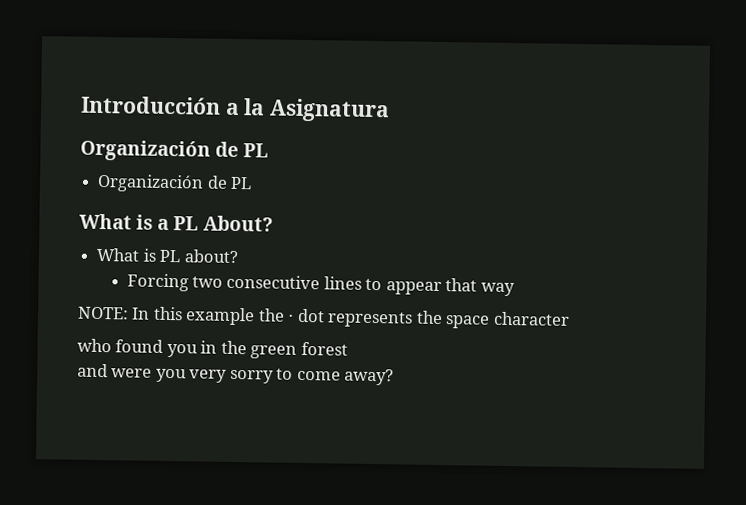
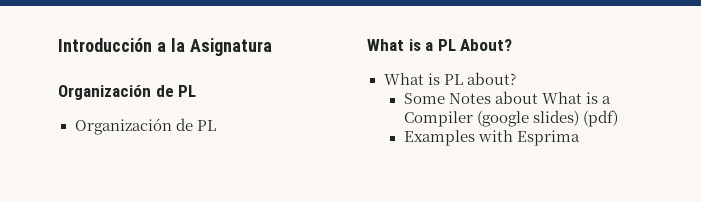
[126,273,515,297] [77,306,570,329] [77,338,348,359] [77,363,395,386] Forcing two consecutive lines to appear that way // NOTE: In this example the ⋅ dot represents the space character // who found you in the green forest // and were you very sorry to come away? -> [403,91,611,104] [403,110,618,127] [403,130,580,146] Some Notes about What is a Compiler (google slides) (pdf) // Examples with Esprima

